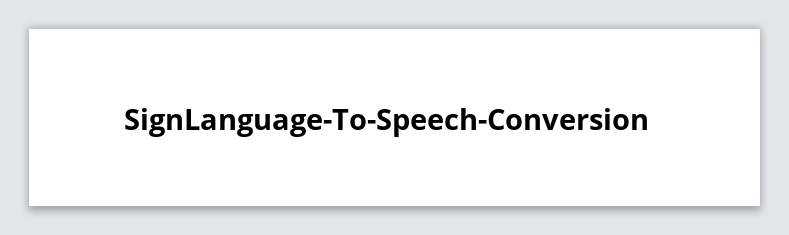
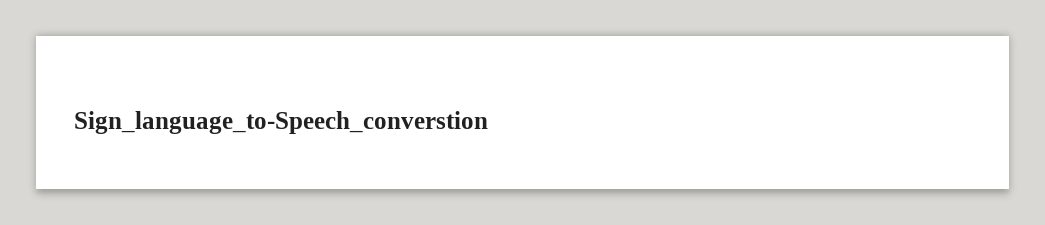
[124,108,649,137] SignLanguage-To-Speech-Conversion -> [74,111,488,134] Sign_language_to-Speech_converstion

